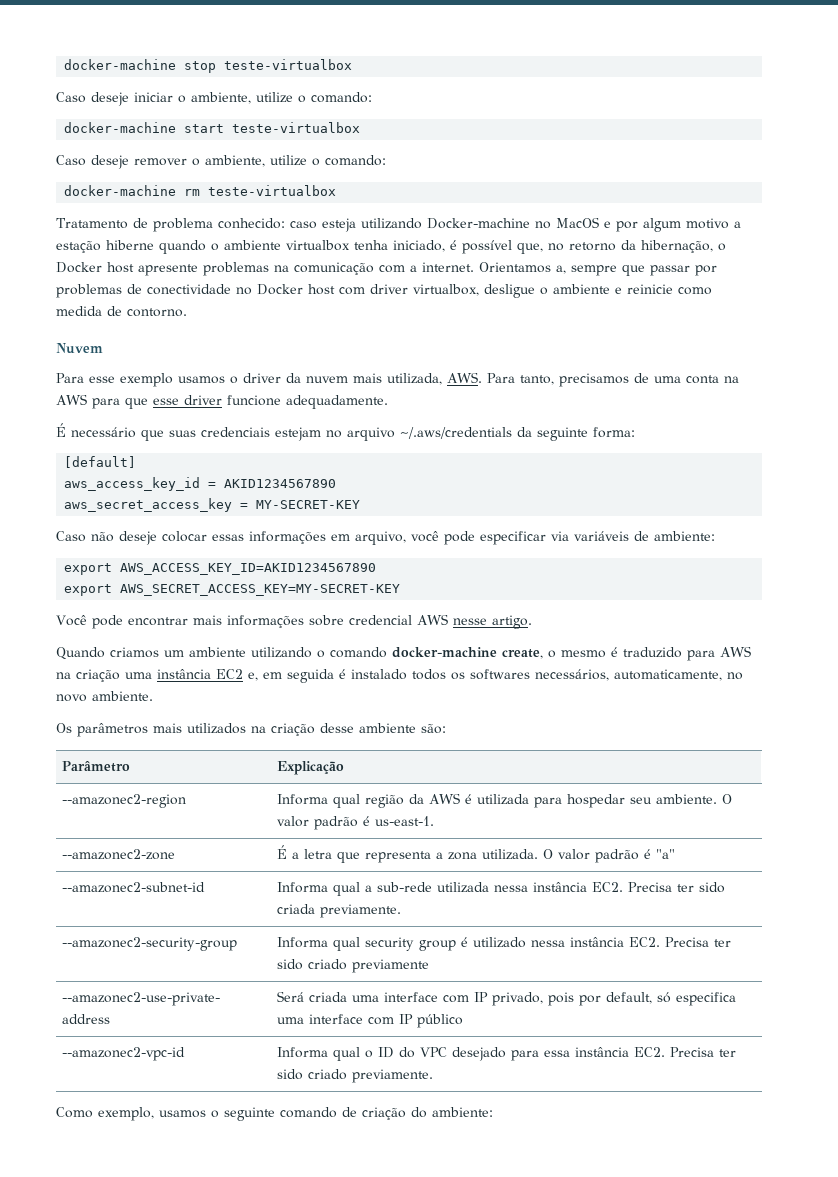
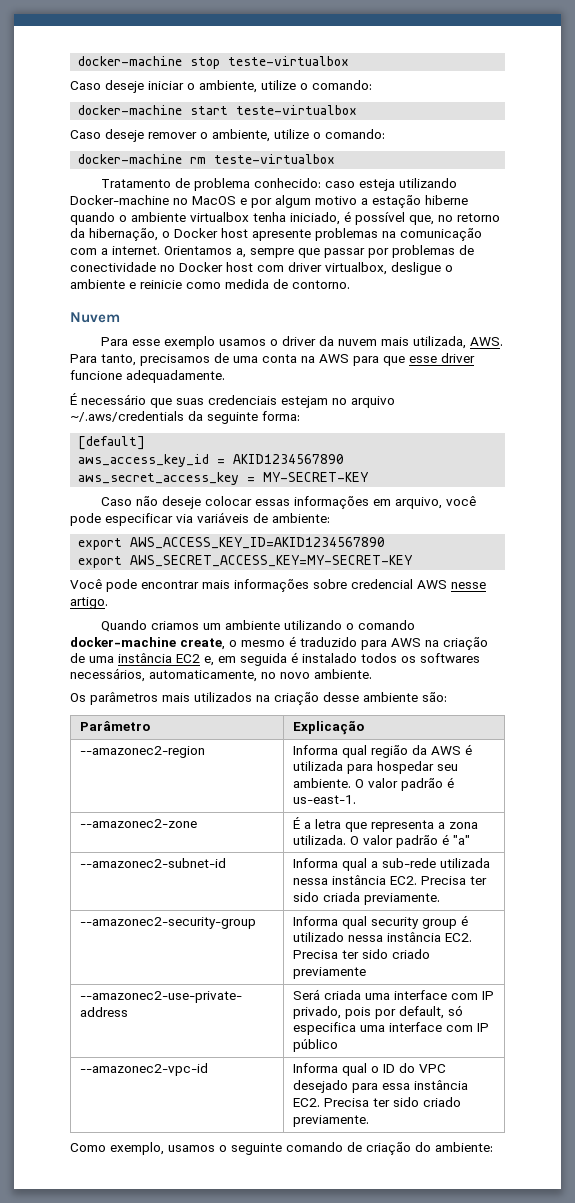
(120, 675) none -> [70,653,85,663] de

